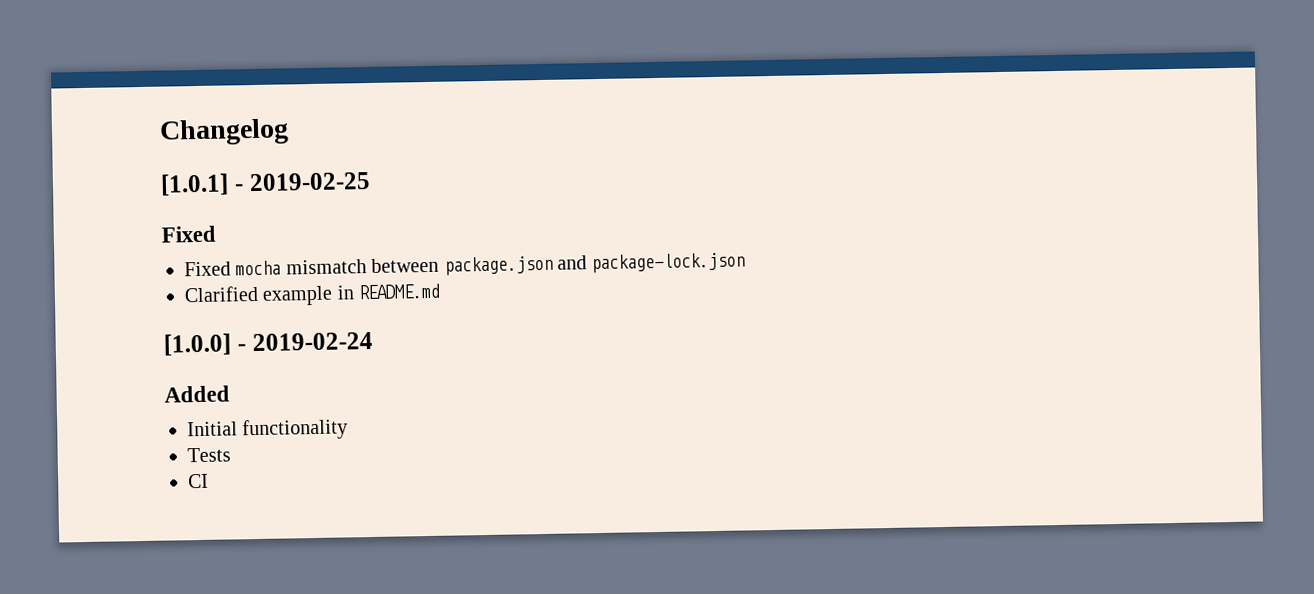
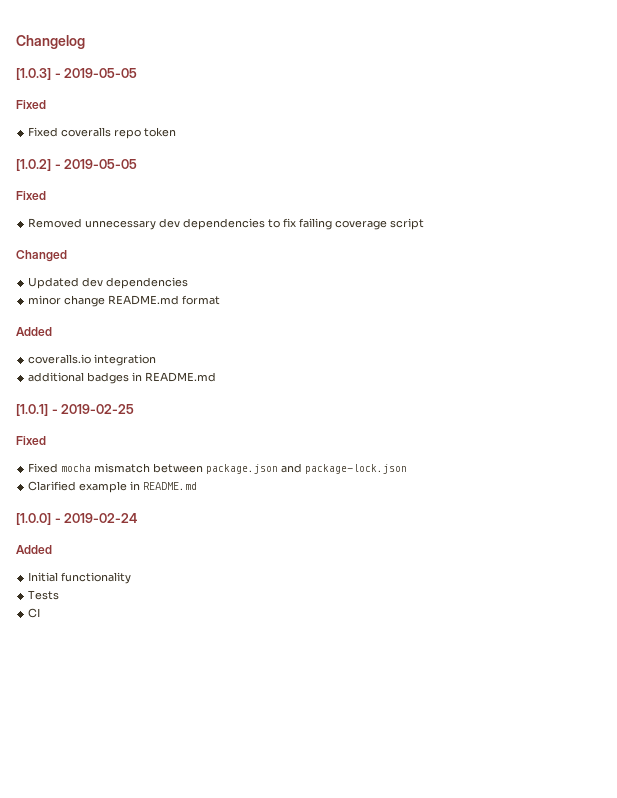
(289, 132) none -> [16,68,138,80] [16,100,46,109] [28,127,177,139] [16,159,138,171] [16,191,46,200] [28,218,425,230] [16,250,67,262] [28,277,189,289] [28,295,221,307] [16,327,52,336] [28,354,157,366] [28,372,217,384] // [1.0.3] - 2019-05-05 // Fixed // Fixed coveralls repo token // [1.0.2] - 2019-05-05 // Fixed // Removed unnecessary dev dependencies to fix failing coverage script // Changed // Updated dev dependencies // minor change README.md format // Added // coveralls.io integration // additional badges in README.md

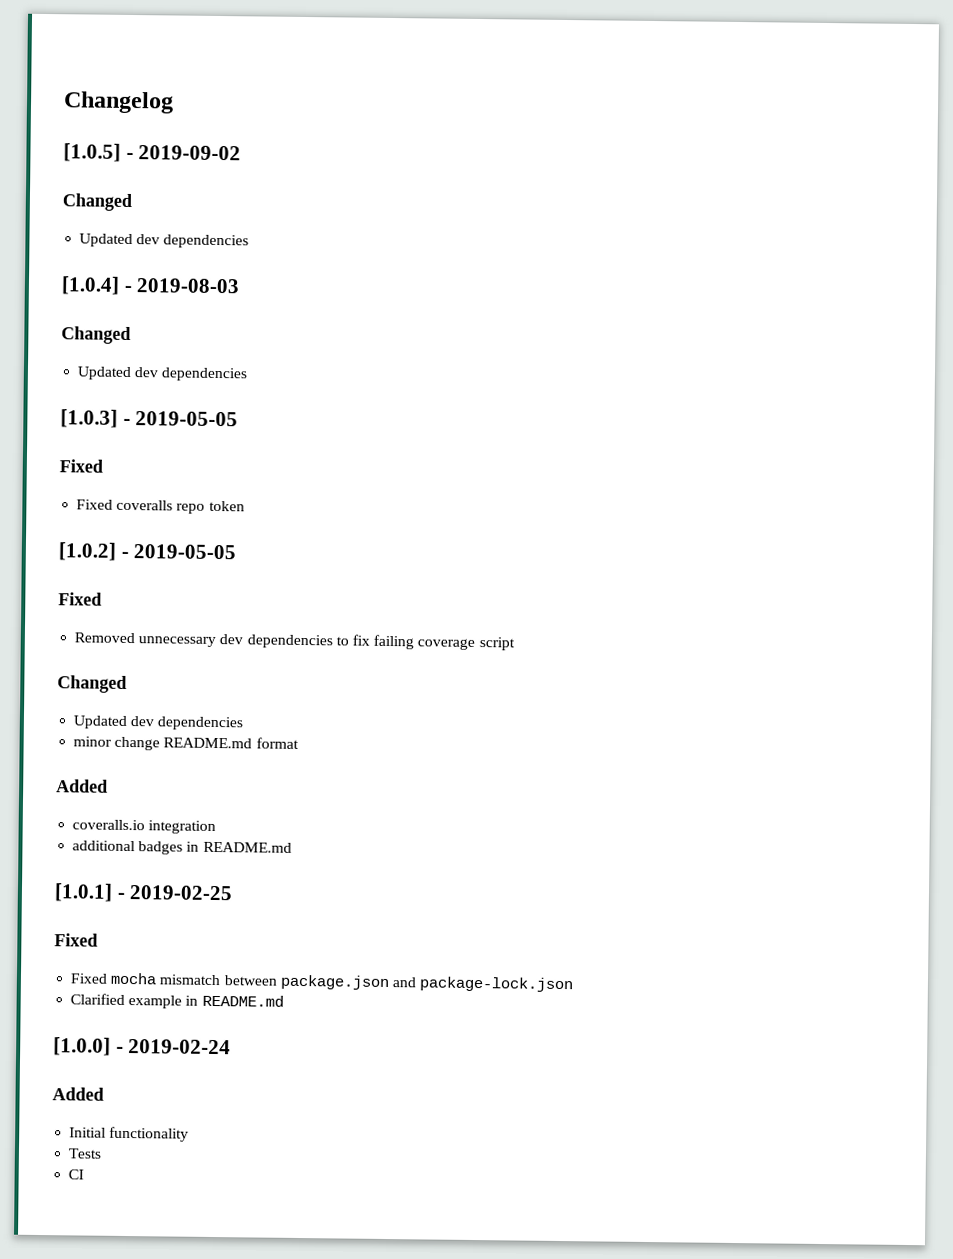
(85, 42) none -> [63,143,242,162] [62,193,132,212] [79,233,250,249] [61,276,241,295] [61,326,131,344] [77,366,248,382] // [1.0.5] - 2019-09-02 // Changed // Updated dev dependencies // [1.0.4] - 2019-08-03 // Changed // Updated dev dependencies

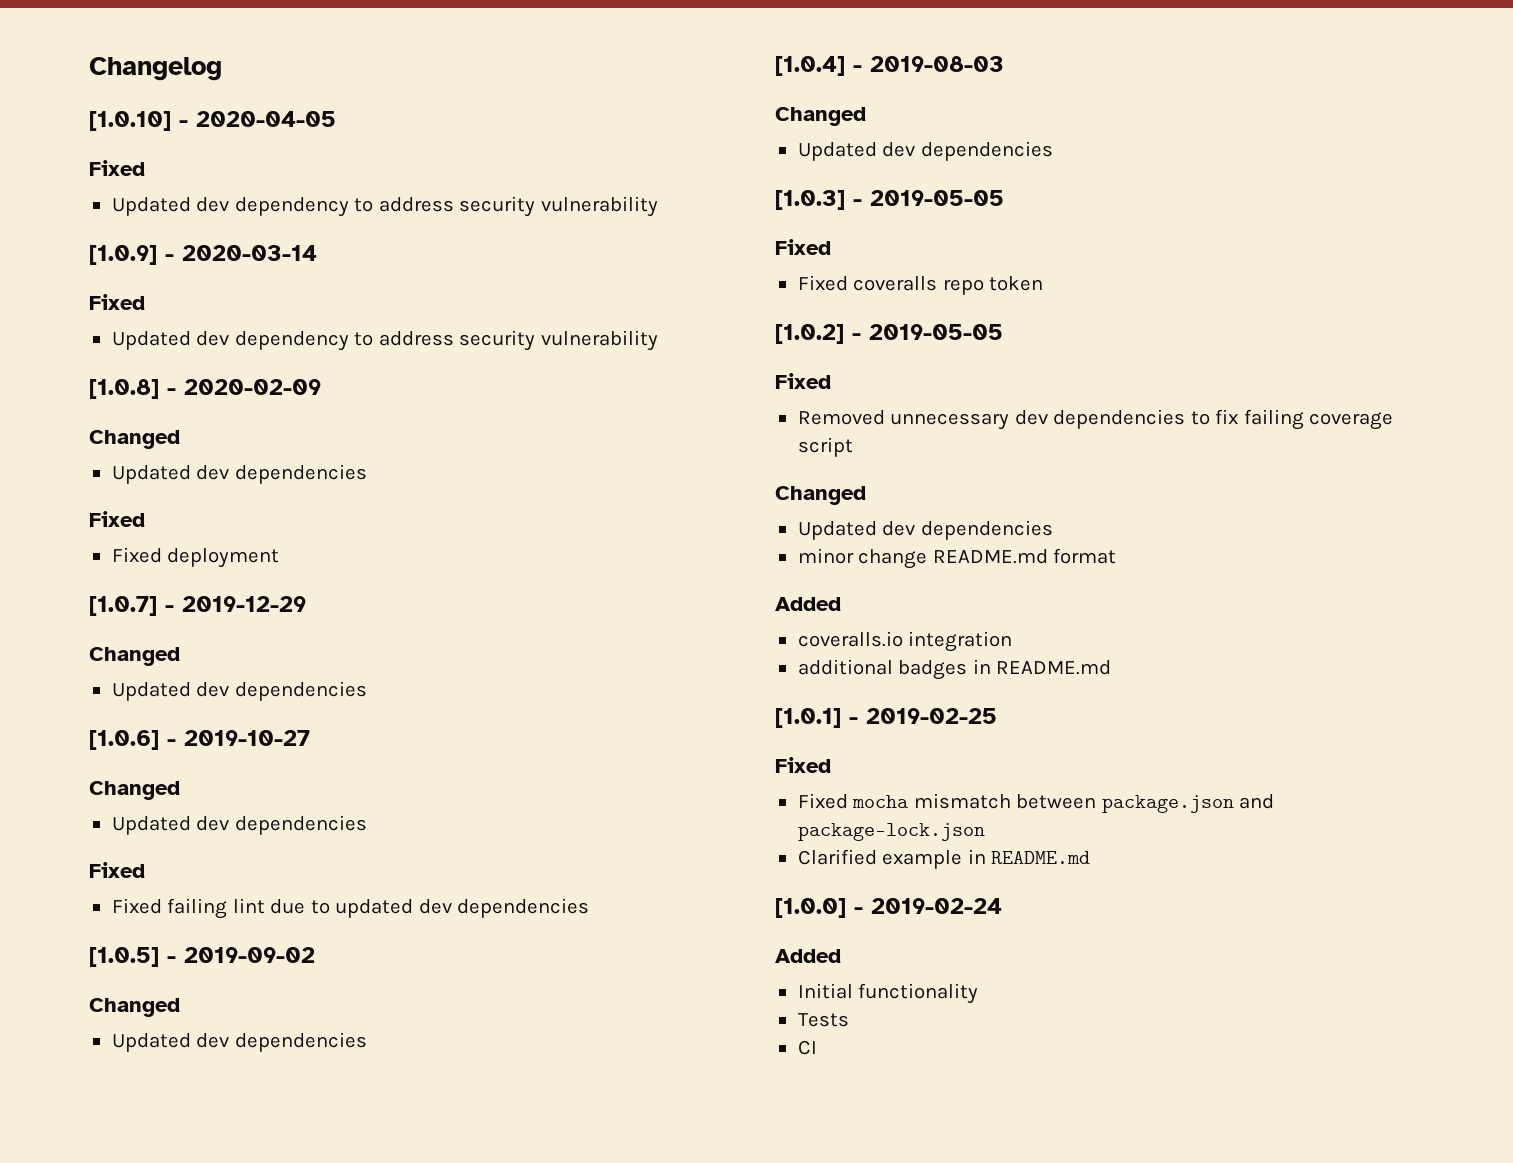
(174, 102) none -> [89,111,336,131] [89,160,145,176] [111,196,658,217] [89,245,317,265] [89,294,145,310] [111,330,658,351] [89,379,321,399] [89,430,180,449] [111,464,367,484] [89,511,145,527] [111,547,280,568] [89,596,306,616] [89,647,180,666] [111,681,367,701] [89,730,310,750] [89,781,180,800] [111,815,367,835] [89,862,145,878] [111,898,590,919] // [1.0.10] - 2020-04-05 // Fixed // Updated dev dependency to address security vulnerability // [1.0.9] - 2020-03-14 // Fixed // Updated dev dependency to address security vulnerability // [1.0.8] - 2020-02-09 // Changed // Updated dev dependencies // Fixed // Fixed deployment // [1.0.7] - 2019-12-29 // Changed // Updated dev dependencies // [1.0.6] - 2019-10-27 // Changed // Updated dev dependencies // Fixed // Fixed failing lint due to updated dev dependencies

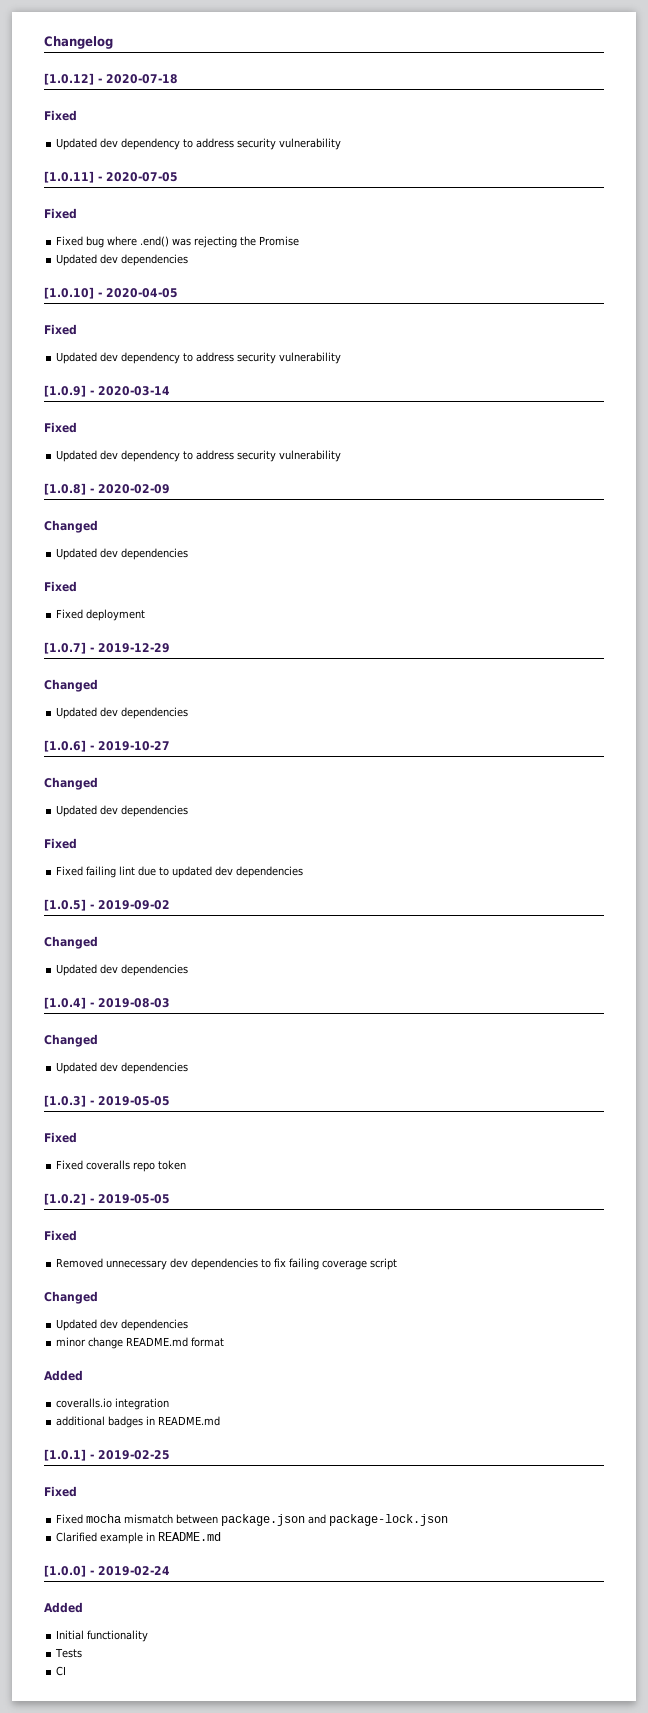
(222, 69) none -> [44,73,178,85] [44,110,77,121] [56,138,342,150] [44,171,178,183] [44,208,77,219] [56,236,300,248] [56,254,189,266] // [1.0.12] - 2020-07-18 // Fixed // Updated dev dependency to address security vulnerability // [1.0.11] - 2020-07-05 // Fixed // Fixed bug where .end() was rejecting the Promise // Updated dev dependencies

